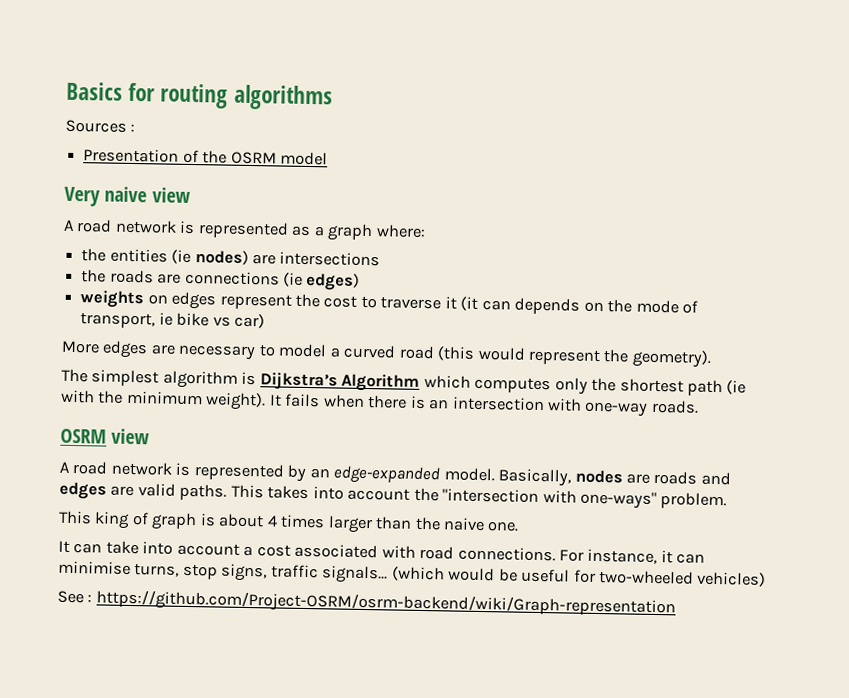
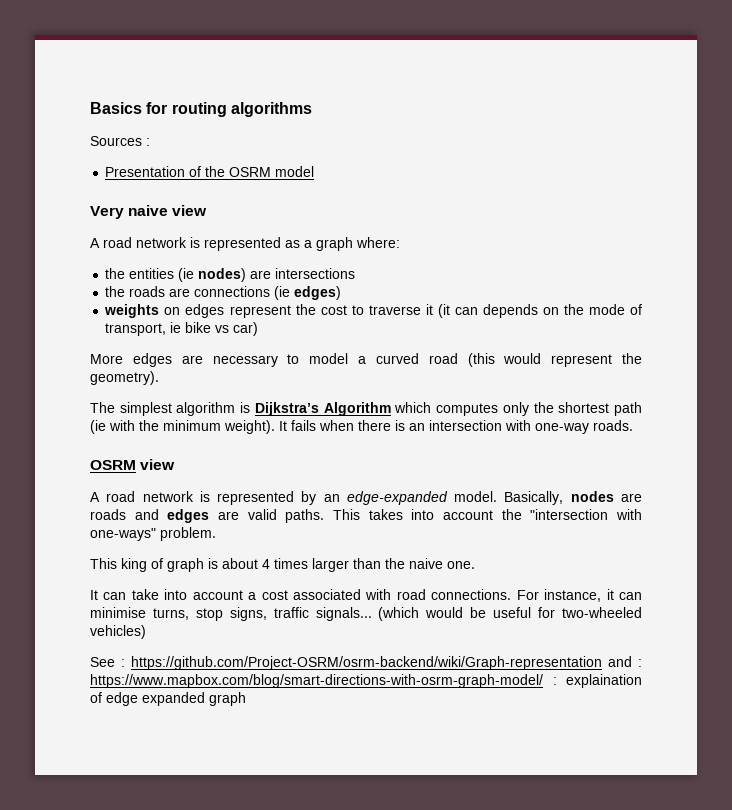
(676, 603) none -> [608,656,642,667] [90,674,642,688] [90,692,246,706] and : https://www.mapbox.com/blog/smart-directions-with-osrm-graph-model/ : explaination of edge expanded graph

